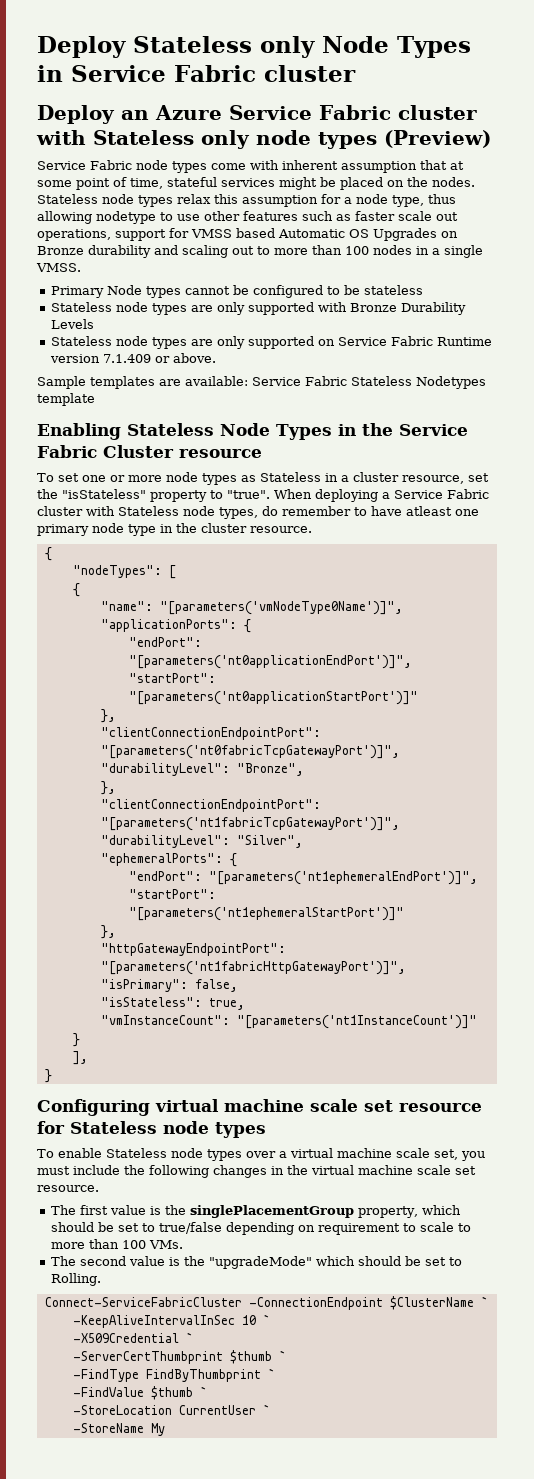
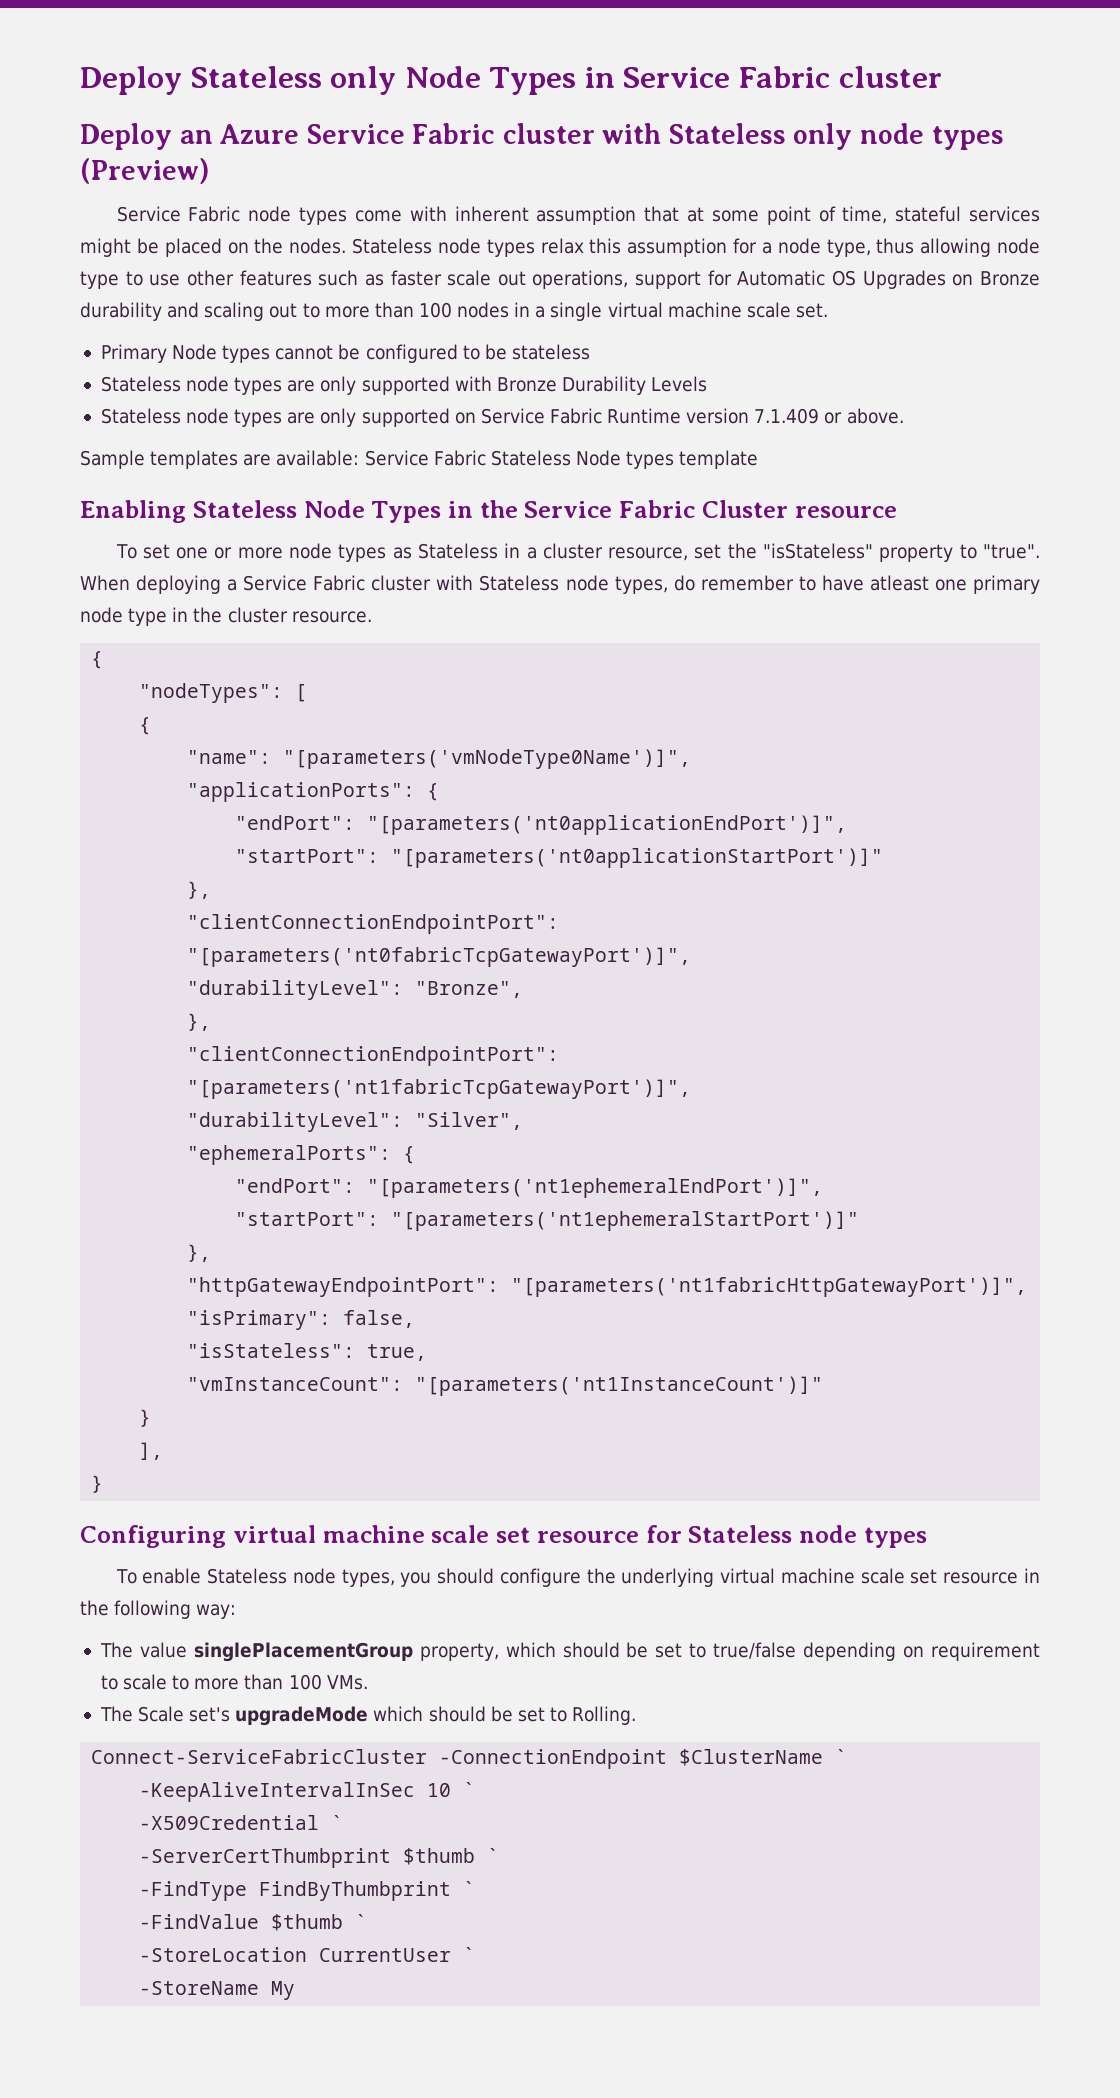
[96,211,156,224] nodetype -> [997,238,1041,254] [80,271,119,289] node type
[191,228,275,238] VMSS based -> (732, 278) none
[36,263,81,272] VMSS. -> [607,302,828,318] virtual machine scale set.
[416,376,486,389] Nodetypes -> [575,450,675,469] Node types
[207,1148,485,1161] [37,1165,476,1178] [37,1185,99,1192] [50,1205,186,1215] types over a virtual machine scale set, you must include the following changes in the virtual machine scale set resource. // The first value is the -> [341,1568,1040,1587] [80,1600,237,1619] [99,1642,187,1658] types, you should configure the underlying virtual machine scale set resource in the following way: // The value
[79,1256,312,1269] second value is the "upgradeMode" -> [138,1706,369,1726] Scale set's upgradeMode

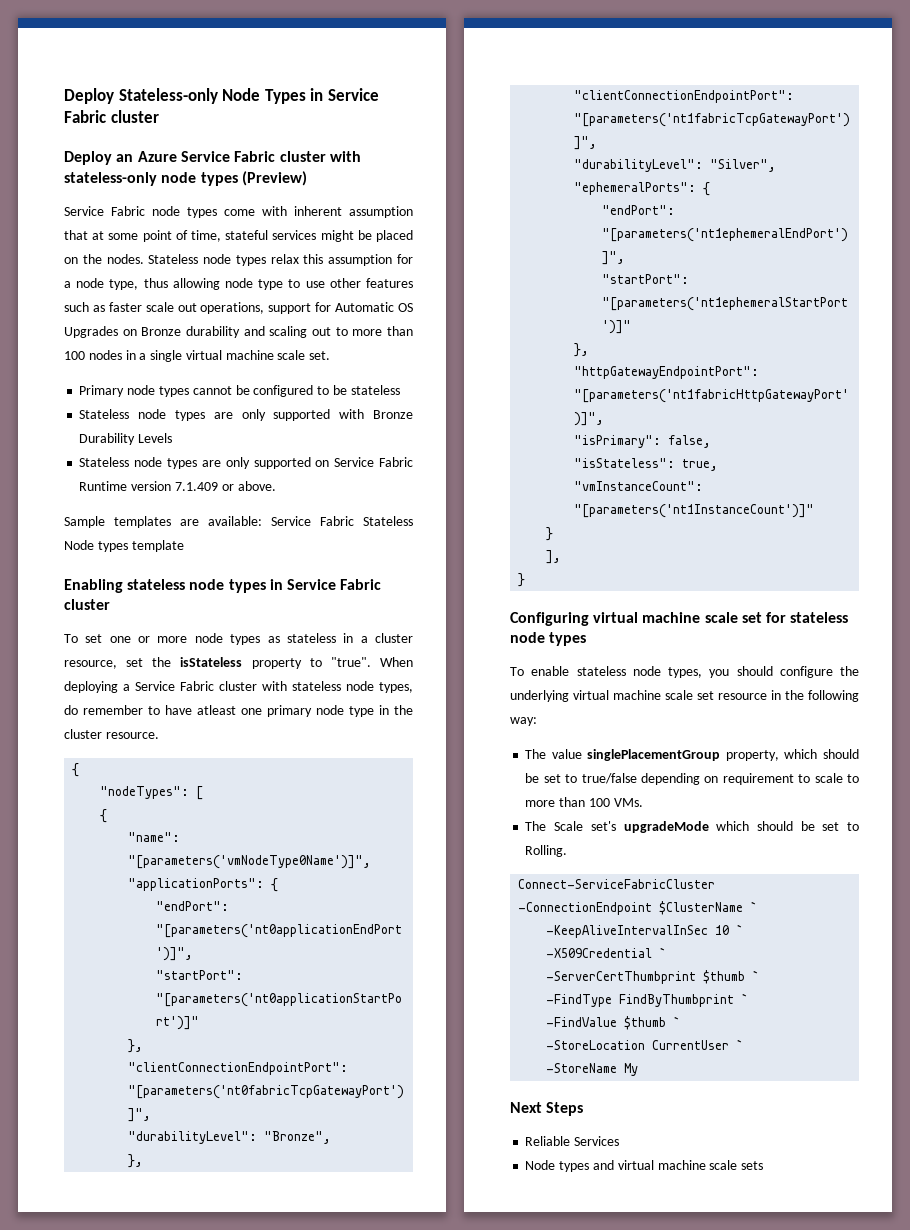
[80,66,397,95] Deploy Stateless only -> [64,88,218,104] Deploy Stateless-only
[668,123,853,150] Stateless only -> [64,172,157,186] stateless-only
[172,344,218,360] Node -> [127,385,156,395] node
[192,500,897,523] Stateless Node Types in the Service Fabric Cluster resource -> [127,579,382,593] [64,599,110,610] stateless node types in Service Fabric cluster
[417,543,498,559] Stateless -> [286,633,336,643] stateless
[763,543,874,559] "isStateless" -> [180,657,243,667] isStateless
[479,575,560,591] Stateless -> [292,681,341,691] stateless
[536,1525,793,1543] resource for Stateless -> [765,612,849,623] for stateless
[207,1568,288,1584] Stateless -> [576,666,626,676] stateless
(296, 1990) none -> [510,1102,584,1116] [525,1136,620,1146] [525,1160,764,1172] // Next Steps // Reliable Services // Node types and virtual machine scale sets

